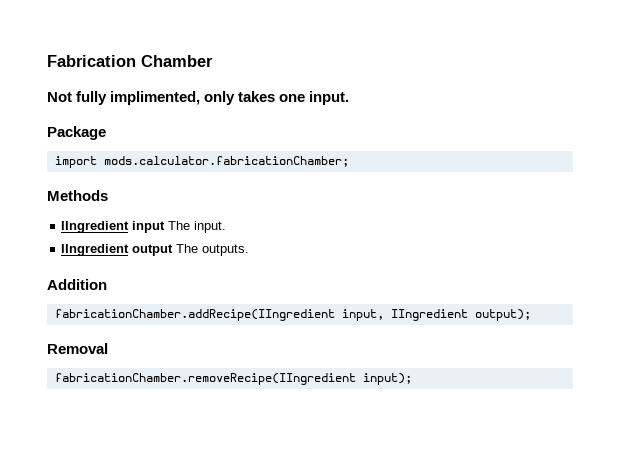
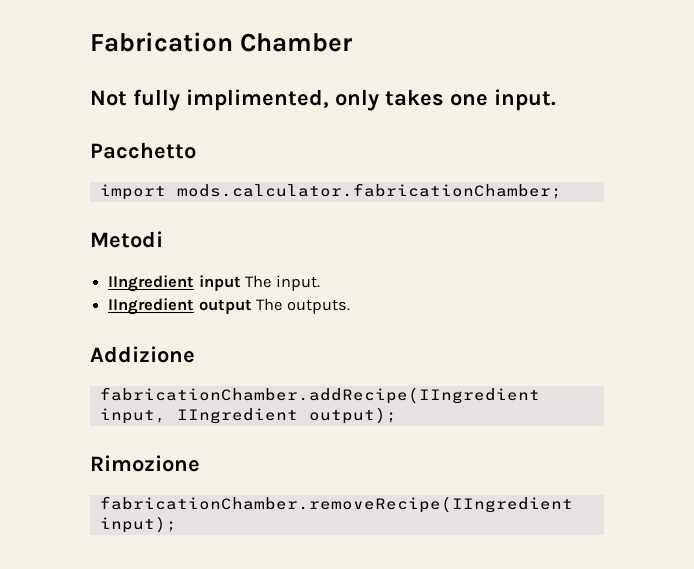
[47,126,106,140] Package -> [90,142,196,159] Pacchetto
[47,190,108,201] Methods -> [90,231,163,248] Metodi
[47,279,107,290] Addition -> [90,346,195,363] Addizione
[47,343,108,354] Removal -> [90,455,200,472] Rimozione

